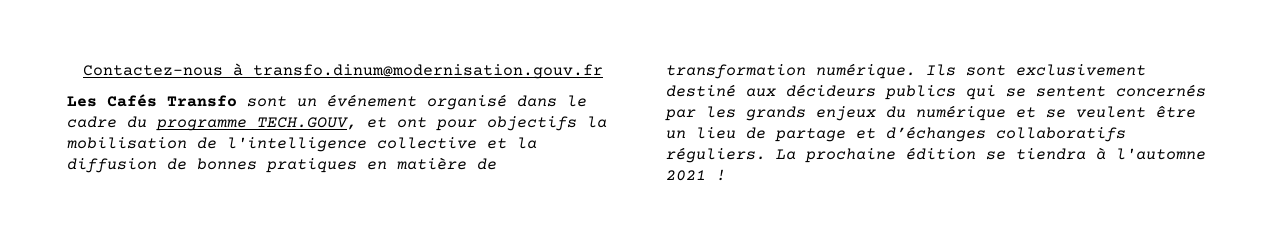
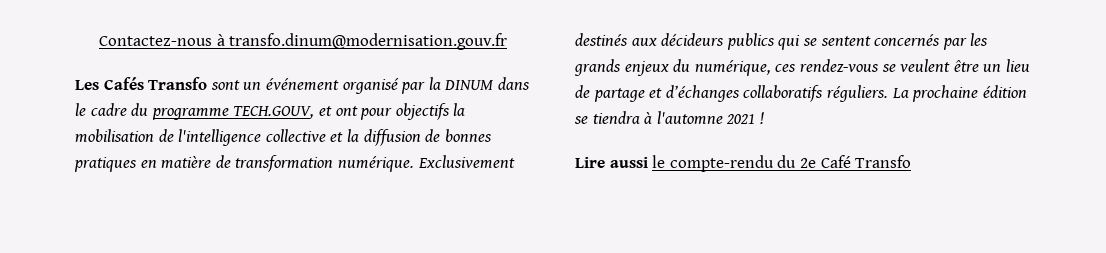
(507, 102) none -> [401,77,495,94] par la DINUM
[926,64,1146,76] [666,84,736,97] Ils sont exclusivement destiné -> [417,155,515,169] [575,33,628,46] Exclusivement destinés
[916,105,1036,121] numérique et -> [694,59,879,76] numérique, ces rendez-vous
(726, 175) none -> [575,155,912,172] // Lire aussi le compte-rendu du 2e Café Transfo

